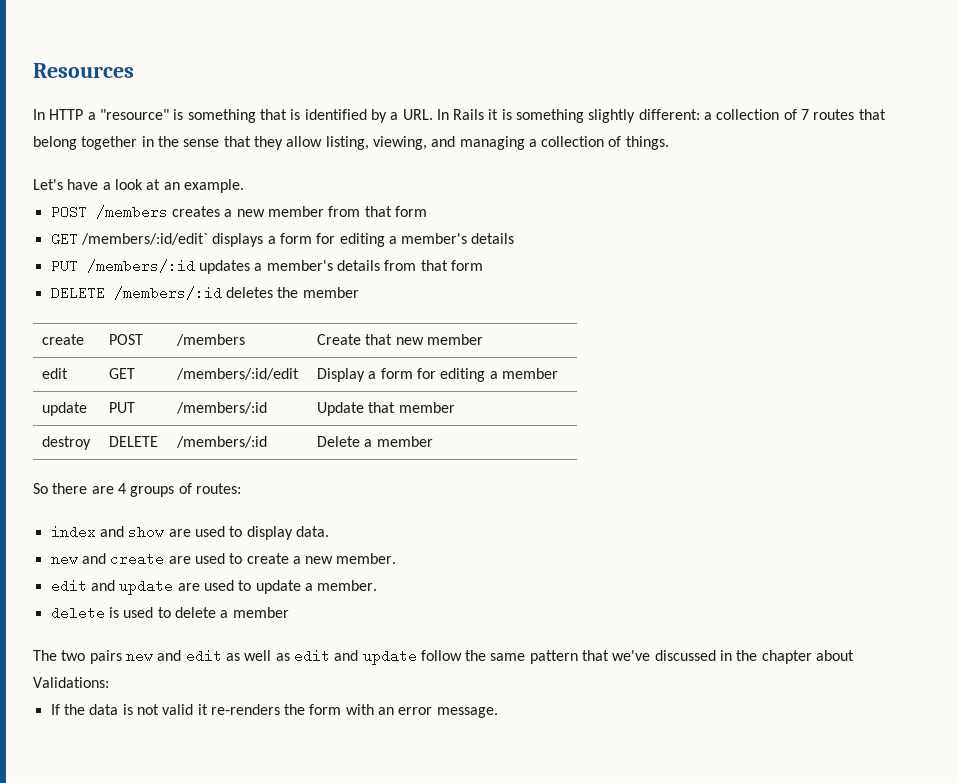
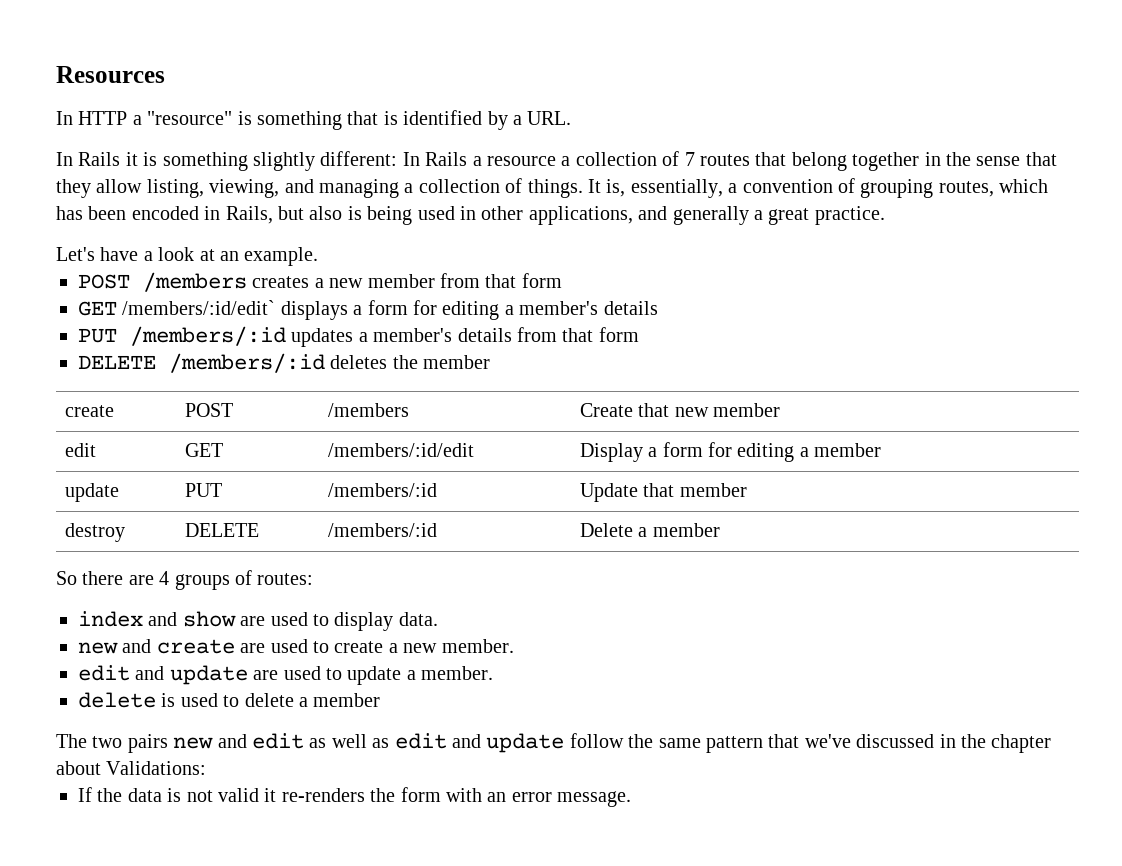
(433, 114) none -> (572, 118) //
(700, 114) none -> [402,152,556,166] In Rails a resource
(669, 143) none -> [587,178,1049,198] [56,206,885,225] It is, essentially, a convention of grouping routes, which has been encoded in Rails, but also is being used in other applications, and generally a great practice.

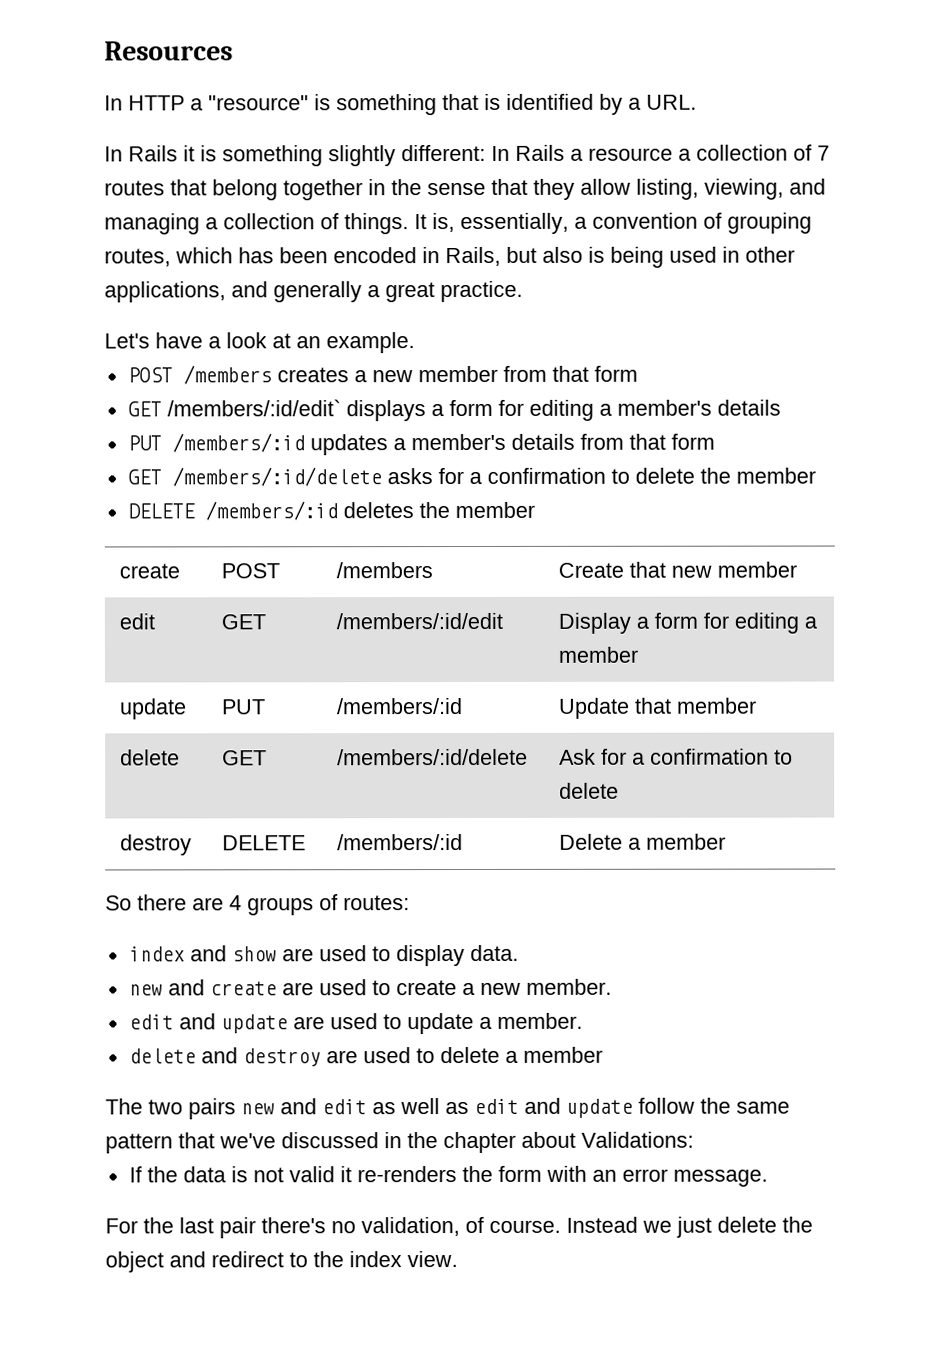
(639, 334) none -> [127,467,816,487] // GET /members/:id/delete asks for a confirmation to delete the member
(747, 490) none -> [120,749,181,766] [222,750,268,766] [337,748,529,766] [559,748,794,765] [559,782,620,799] // delete | GET | /members/:id/delete | Ask for a confirmation to delete
[161,693,176,707] is -> [200,1047,358,1067] and destroy are
(632, 799) none -> [105,1216,813,1239] [105,1251,458,1273] // For the last pair there's no validation, of course. Instead we just delete the object and redirect to the index view.

